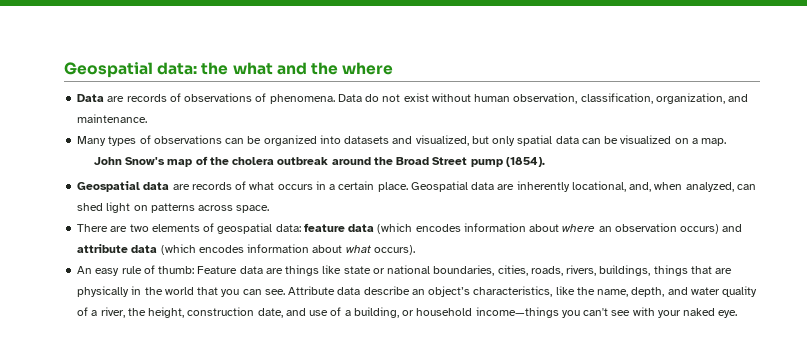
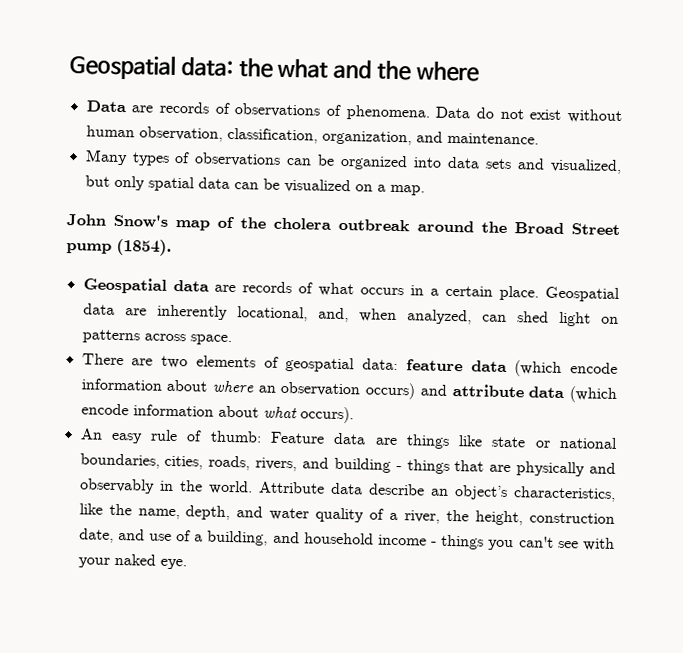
[344,136,390,144] datasets -> [447,156,513,170] data sets
[415,224,461,232] encodes -> [570,362,618,374] encode
[198,245,244,253] encodes -> [80,403,129,416] encode
[599,265,651,276] buildings, -> [302,457,402,473] and building -
[131,286,285,297] in the world that you can see. -> [589,462,617,474] [78,478,253,495] and observably in the world.
[402,307,559,318] or household income—things -> [272,531,485,550] and household income - things

